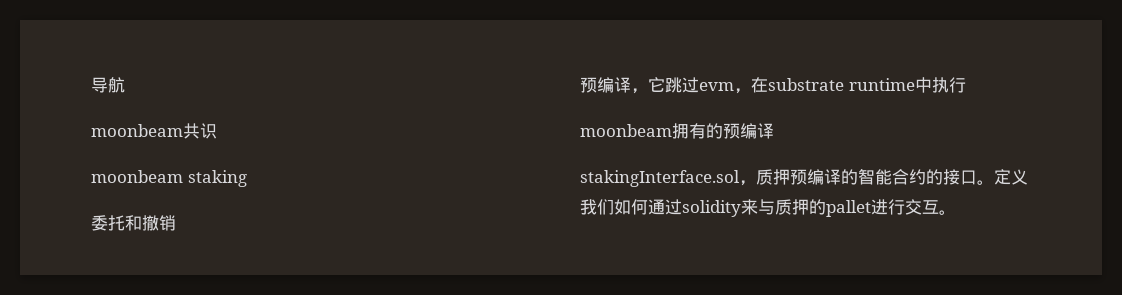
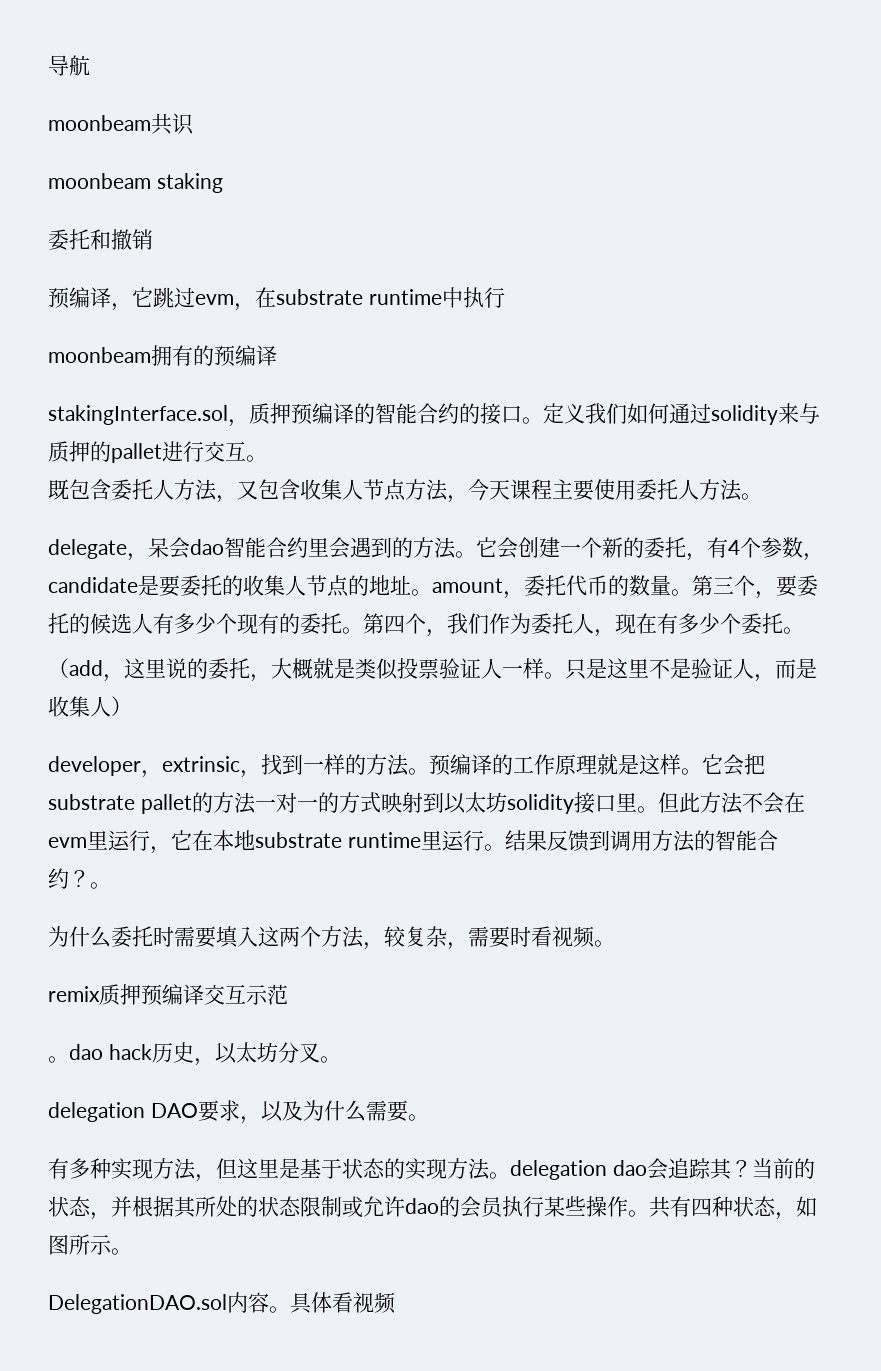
(956, 212) none -> [48,479,762,503] [48,537,824,561] [48,575,818,599] [48,613,804,637] [48,658,817,682] [48,696,132,717] [48,754,765,778] [48,792,805,814] [48,830,778,854] [48,868,111,889] [48,926,615,950] [48,984,288,1006] [48,1042,341,1066] [48,1100,429,1124] [48,1158,815,1182] [48,1196,817,1220] [48,1234,132,1255] [48,1292,396,1314] // 既包含委托人方法，又包含收集人节点方法，今天课程主要使用委托人方法。 // delegate，呆会dao智能合约里会遇到的方法。它会创建一个新的委托，有4个参数，candidate是要委托的收集人节点的地址。amount，委托代币的数量。第三个，要委托的候选人有多少个现有的委托。第四个，我们作为委托人，现在有多少个委托。 // （add，这里说的委托，大概就是类似投票验证人一样。只是这里不是验证人，而是收集人） // developer，extrinsic，找到一样的方法。预编译的工作原理就是这样。它会把substrate pallet的方法一对一的方式映射到以太坊solidity接口里。但此方法不会在evm里运行，它在本地substrate runtime里运行。结果反馈到调用方法的智能合约？。 // 为什么委托时需要填入这两个方法，较复杂，需要时看视频。 // remix质押预编译交互示范 // 。dao hack历史，以太坊分叉。 // delegation DAO要求，以及为什么需要。 // 有多种实现方法，但这里是基于状态的实现方法。delegation dao会追踪其？当前的状态，并根据其所处的状态限制或允许dao的会员执行某些操作。共有四种状态，如图所示。 // DelegationDAO.sol内容。具体看视频

